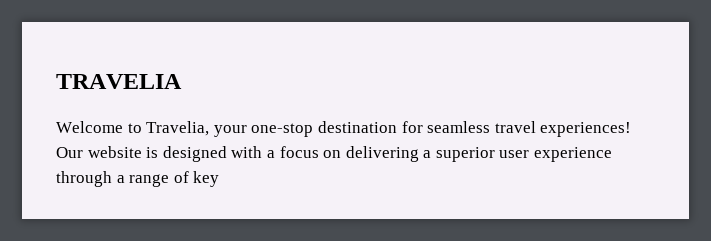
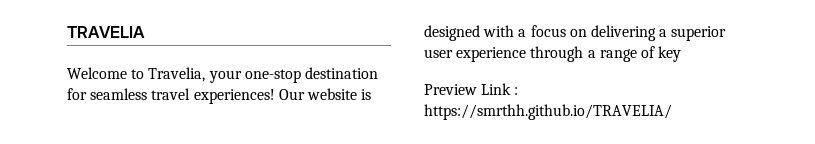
(220, 179) none -> [424,83,519,95] [424,104,672,120] // Preview Link : https://smrthh.github.io/TRAVELIA/

